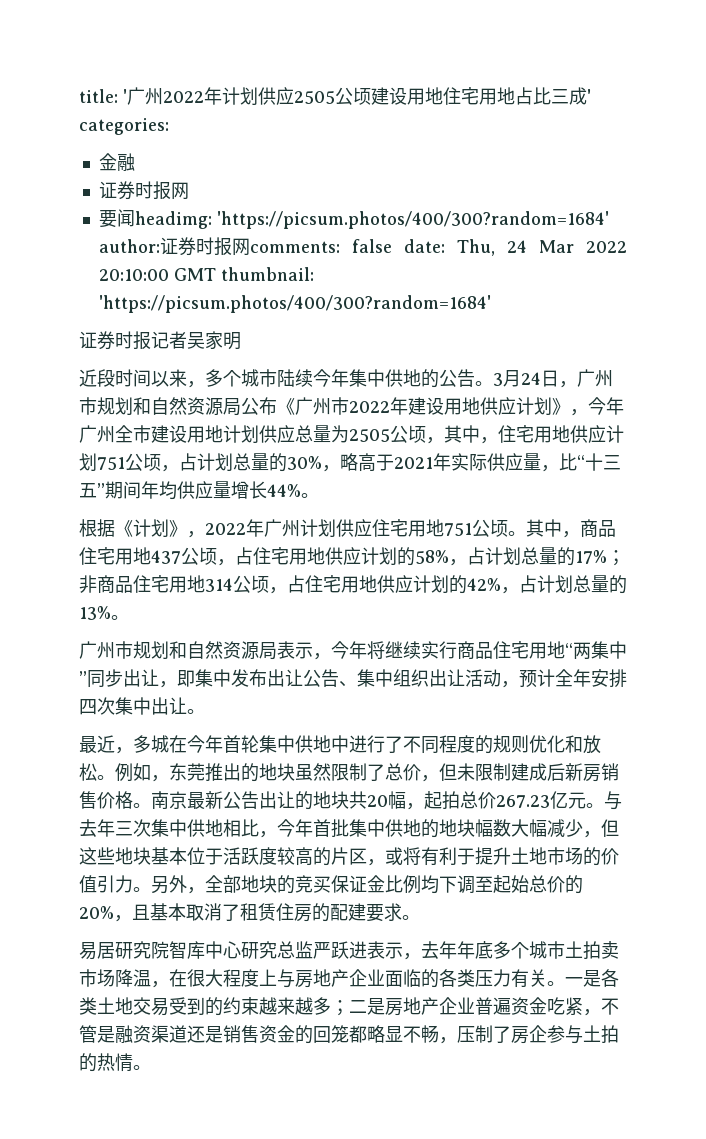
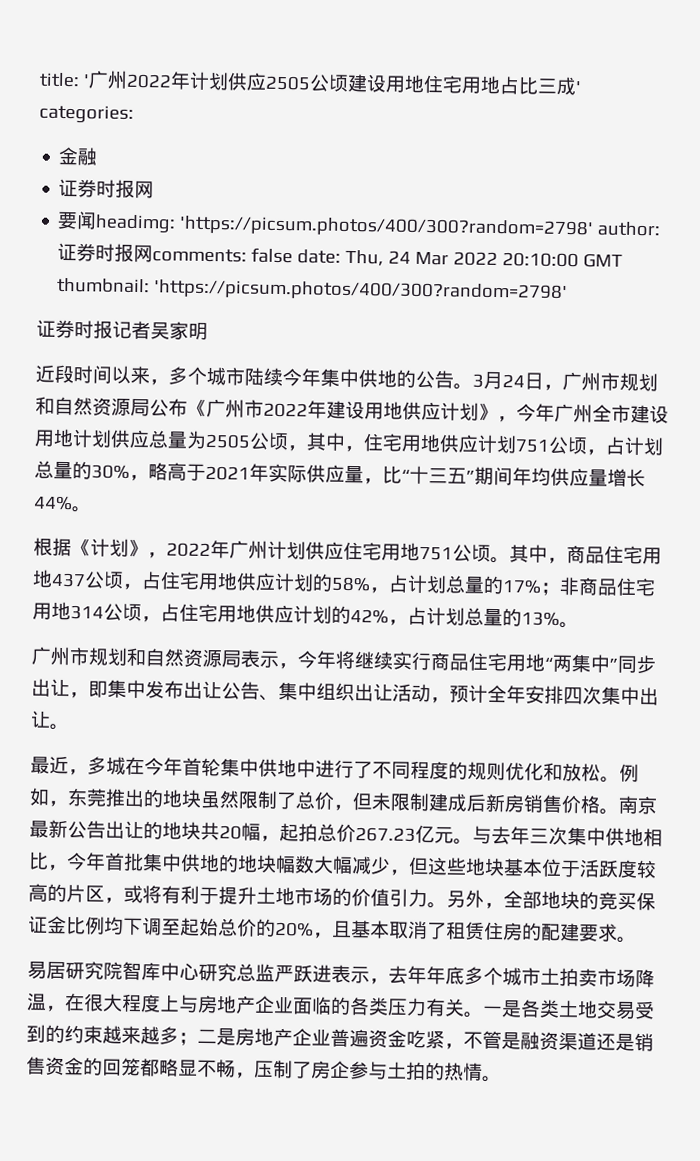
[216,211,609,229] 'https://picsum.photos/400/300?random=1684' -> [179,215,595,239] 'https://picsum.photos/400/300?random=2798'
[98,295,491,313] 'https://picsum.photos/400/300?random=1684' -> [153,279,569,303] 'https://picsum.photos/400/300?random=2798'

